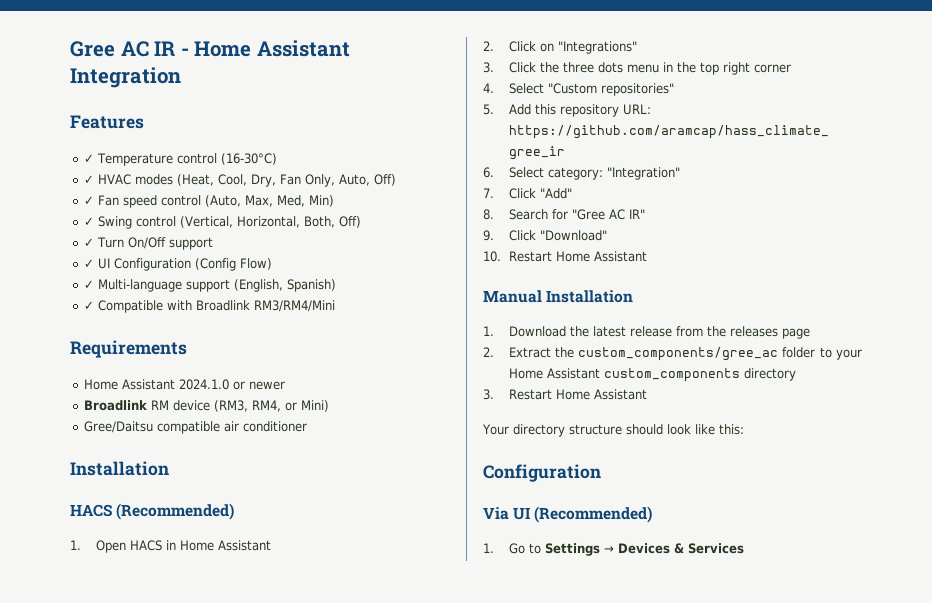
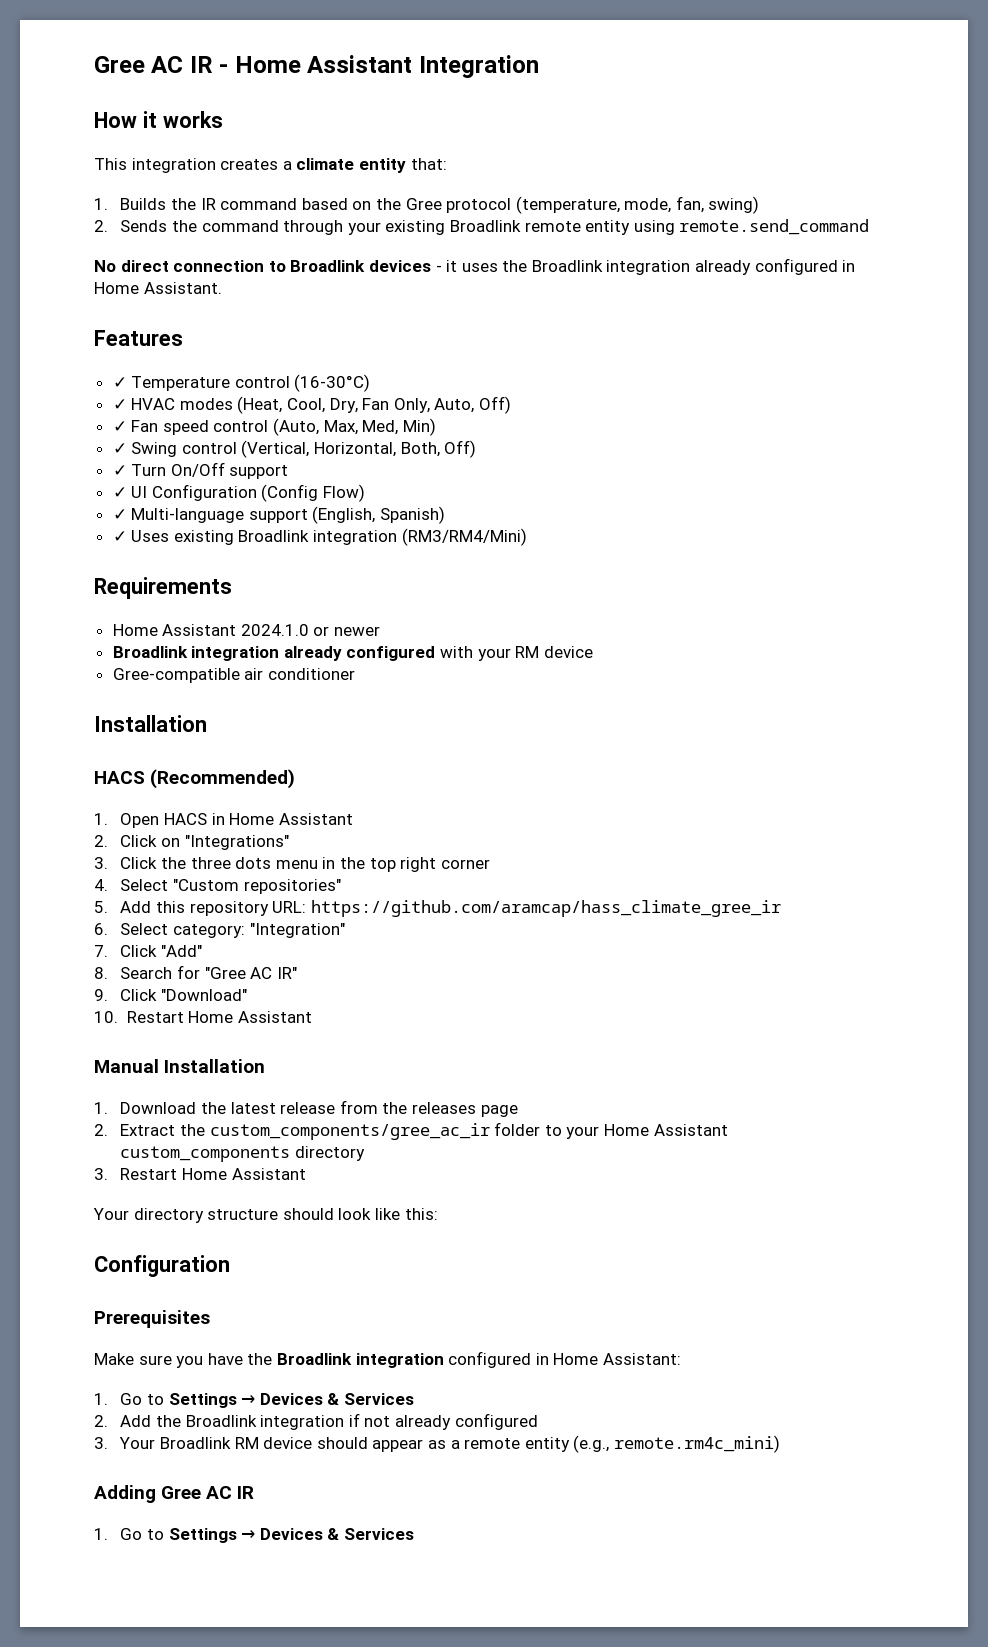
(181, 77) none -> [94,111,223,128] [94,158,447,173] [94,196,760,214] [94,219,870,235] [94,258,856,275] [94,282,222,294] // How it works // This integration creates a climate entity that: // 1. Builds the IR command based on the Gree protocol (temperature, mode, fan, swing) // 2. Sends the command through your existing Broadlink remote entity using remote.send_command // No direct connection to Broadlink devices - it uses the Broadlink integration already configured in Home Assistant.
[98,300,336,313] Compatible with Broadlink RM3/RM4/Mini -> [131,528,527,546] Uses existing Broadlink integration (RM3/RM4/Mini)
[151,400,330,412] [84,421,221,434] RM device (RM3, RM4, or Mini) // Gree/Daitsu compatible -> [191,646,593,661] [112,668,240,683] integration already configured with your RM device // Gree-compatible
[578,347,779,361] custom_components/gree_ac -> [209,1123,490,1140] custom_components/gree_ac_ir
[483,506,653,523] [483,543,744,556] Via UI (Recommended) // 1. Go to Settings → Devices & Services -> [94,1310,210,1328] [94,1351,681,1368] [94,1393,414,1408] [94,1413,538,1430] [94,1435,780,1453] [94,1485,255,1503] [94,1528,414,1543] Prerequisites // Make sure you have the Broadlink integration configured in Home Assistant: // 1. Go to Settings → Devices & Services // 2. Add the Broadlink integration if not already configured // 3. Your Broadlink RM device should appear as a remote entity (e.g., remote.rm4c_mini) // Adding Gree AC IR // 1. Go to Settings → Devices & Services

